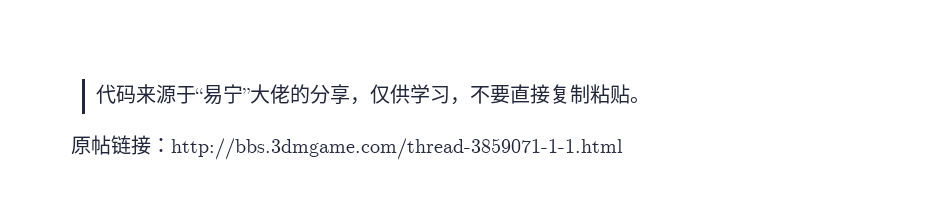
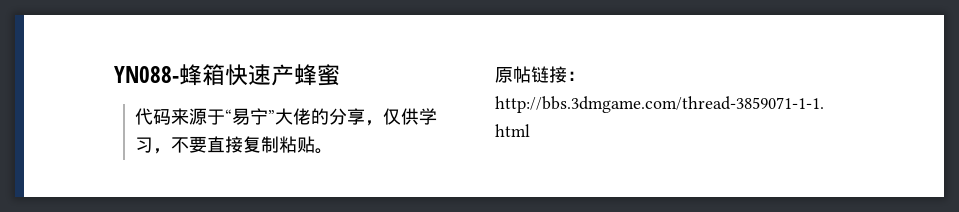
(96, 94) none -> [114,64,340,86] YN088-蜂箱快速产蜂蜜 //

